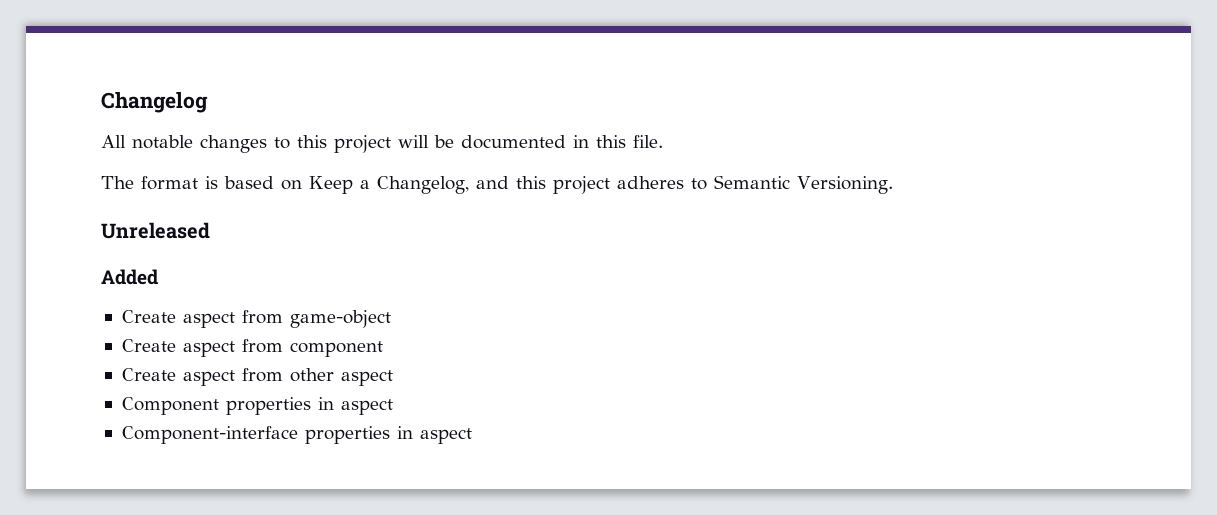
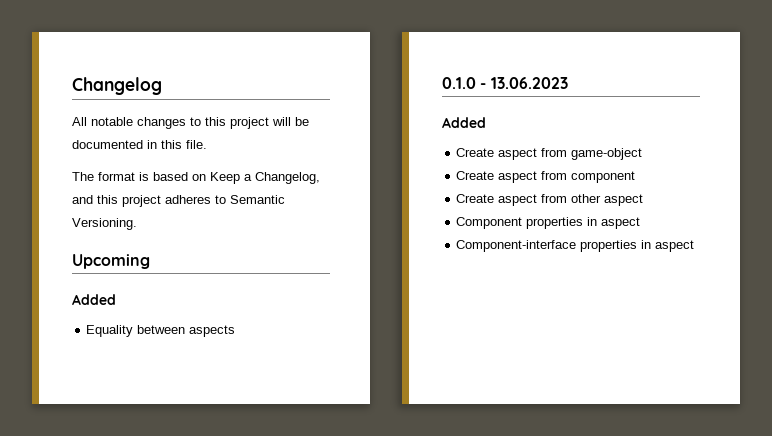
[101,222,210,239] Unreleased -> [72,254,150,269] [72,294,116,305] [86,325,236,337] [442,77,568,89] Upcoming // Added // Equality between aspects // 0.1.0 - 13.06.2023

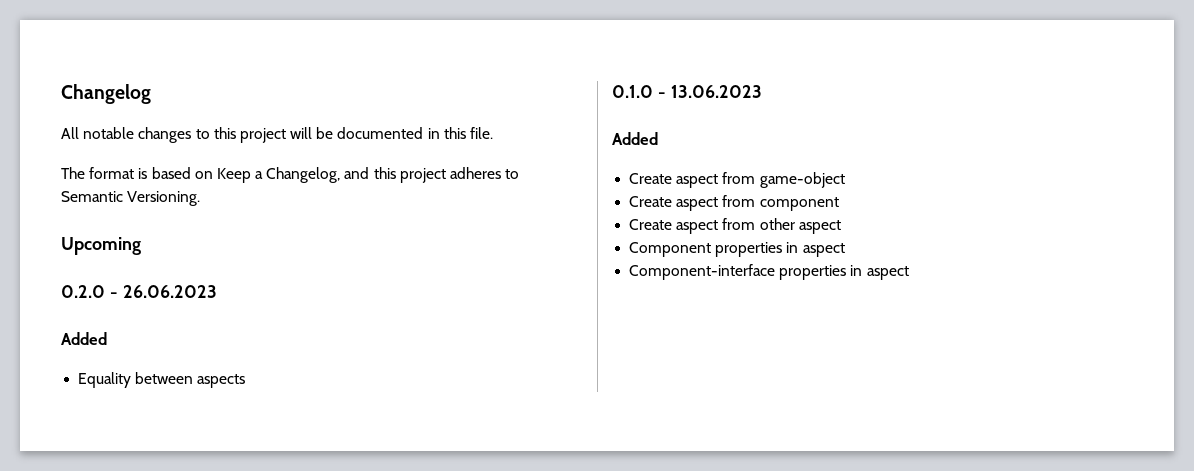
(150, 261) none -> [61,285,217,298] // 0.2.0 - 26.06.2023

